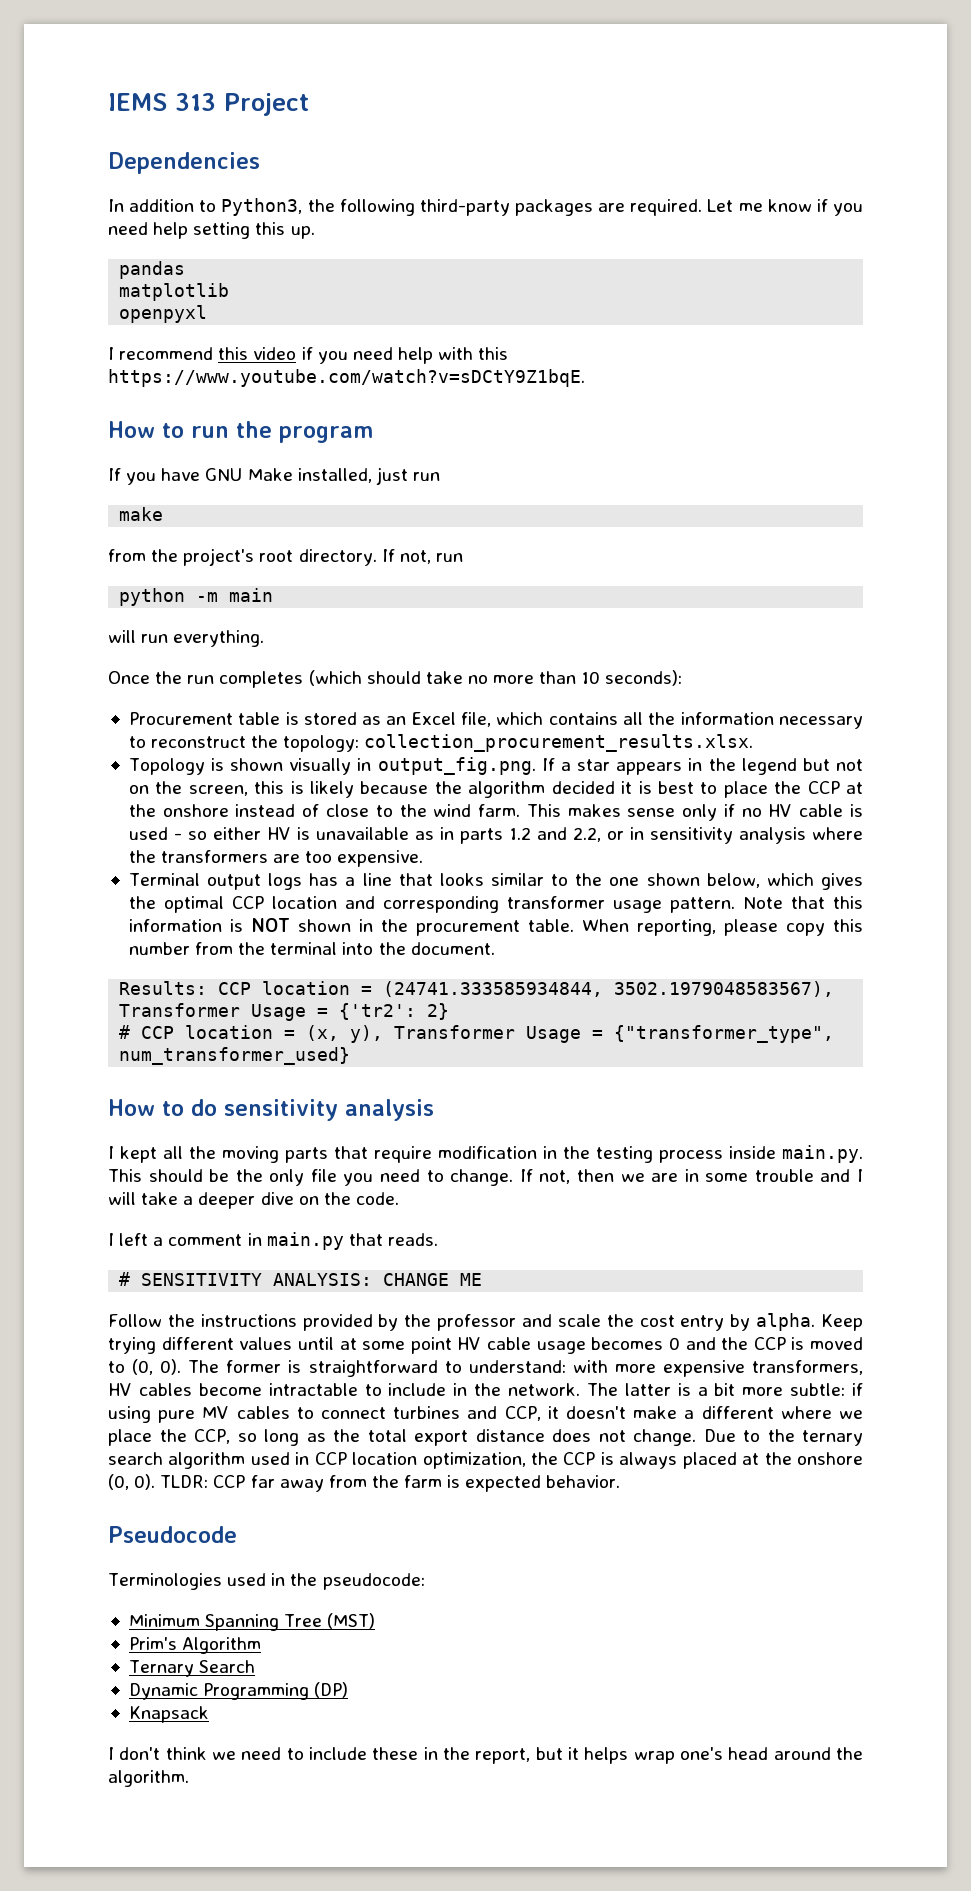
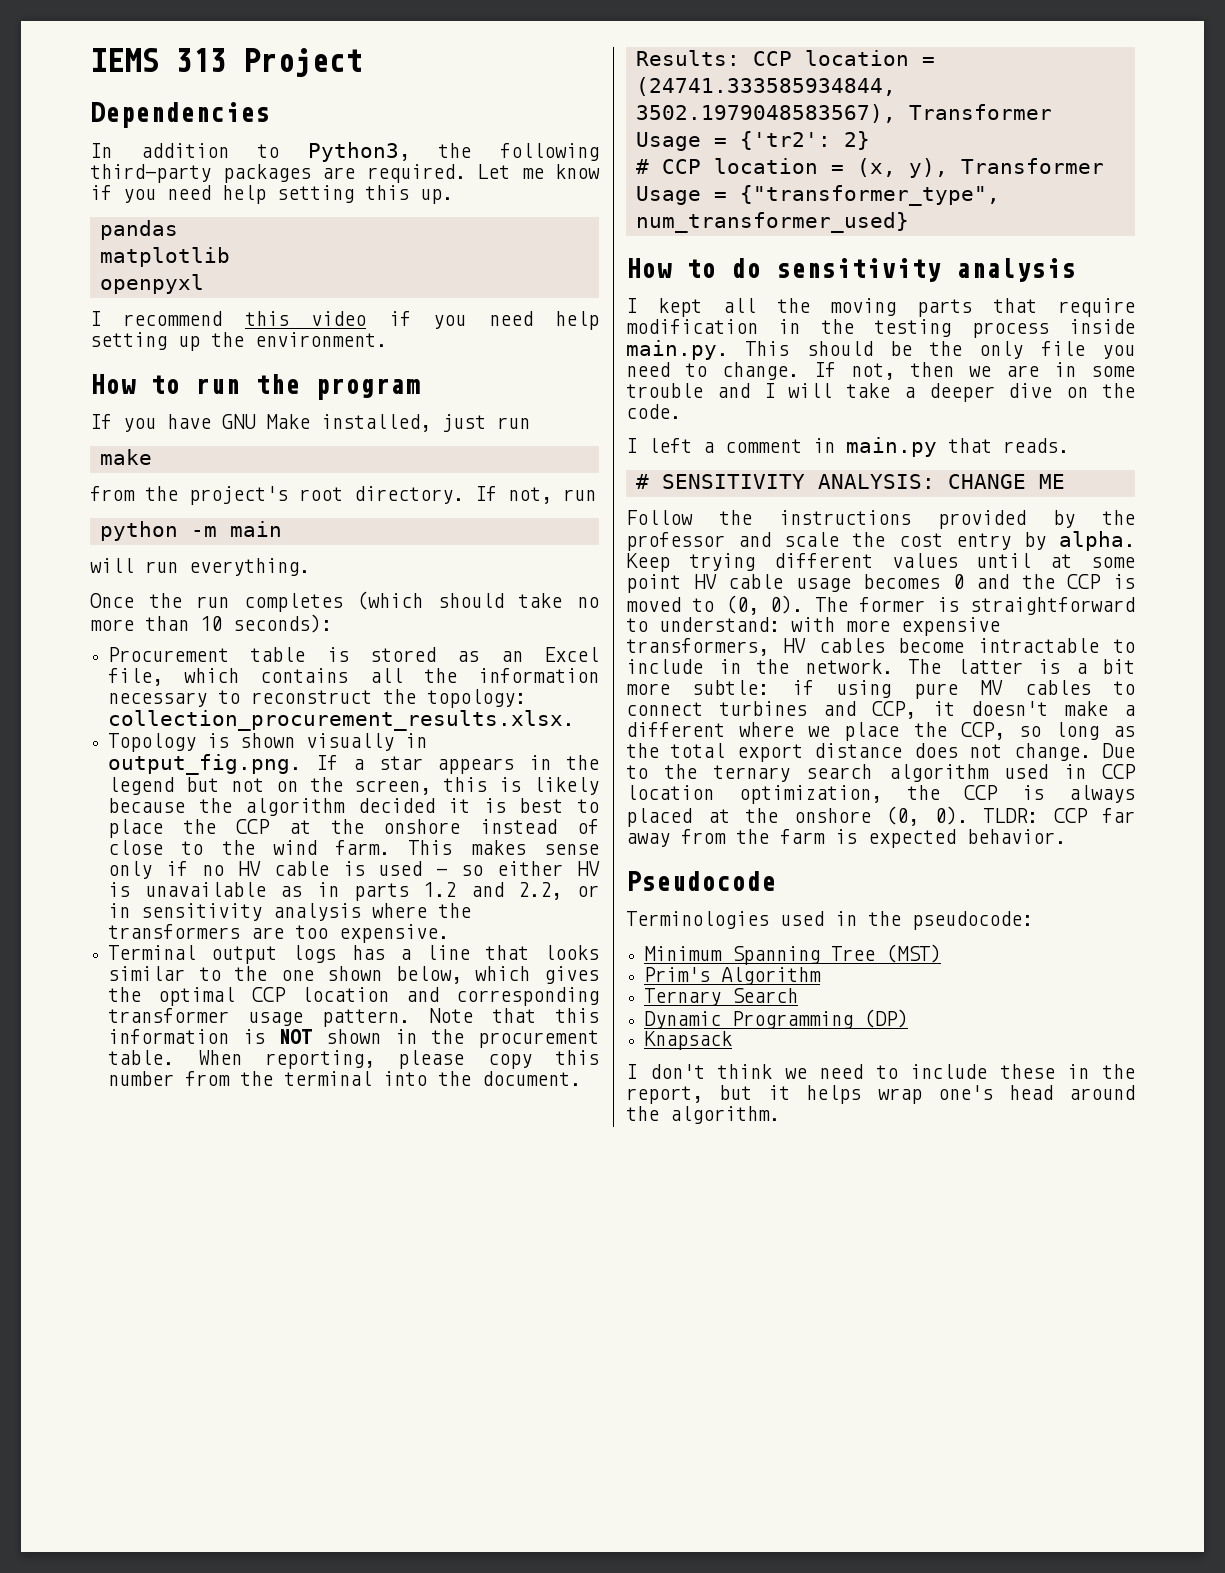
[438,347,509,360] [108,369,585,387] with this https://www.youtube.com/watch?v=sDCtY9Z1bqE. -> [90,332,387,351] setting up the environment.

